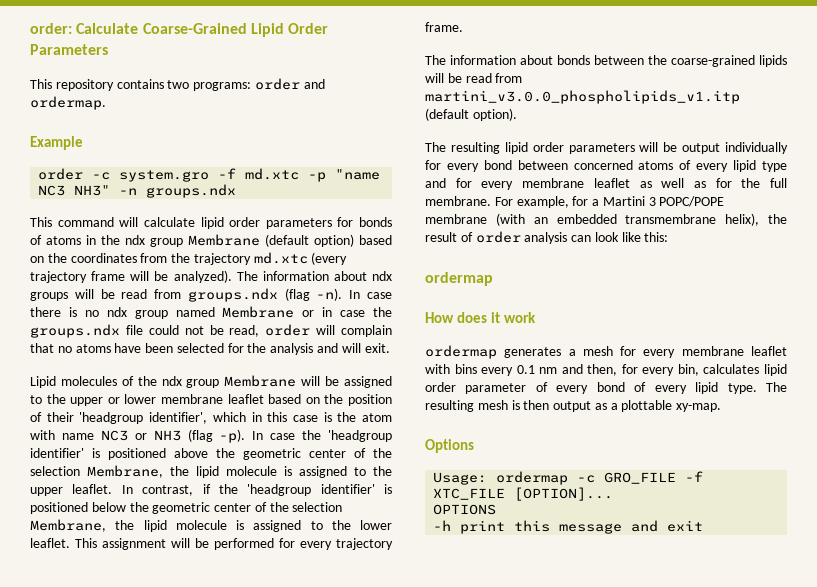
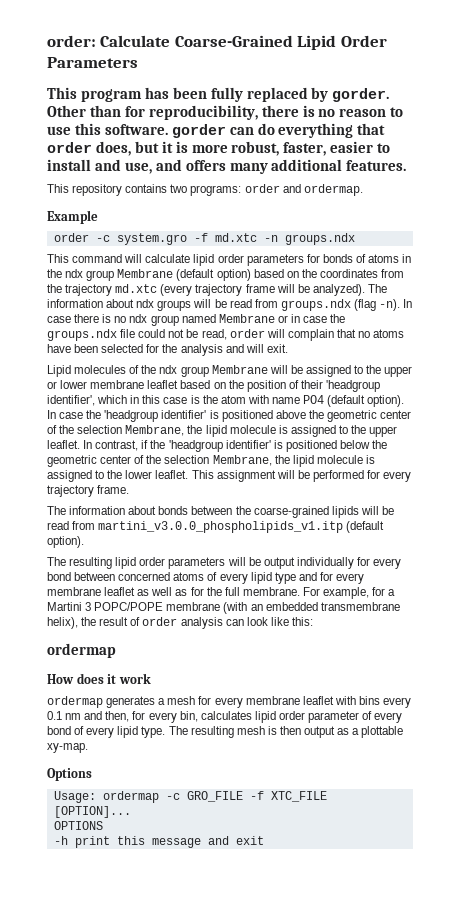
(108, 49) none -> [47,87,390,102] [47,105,404,120] [47,123,386,138] [47,141,391,156] [47,159,407,174] // This program has been fully replaced by gorder. Other than for reproducibility, there is no reason to use this software. gorder can do everything that order does, but it is more robust, faster, easier to install and use, and offers many additional features.
[308,169,381,182] [38,185,111,196] -p "name NC3 NH3" -> (257, 237) none
[100,429,246,443] NC3 or NH3 (flag -p). -> [303,395,405,407] PO4 (default option).

